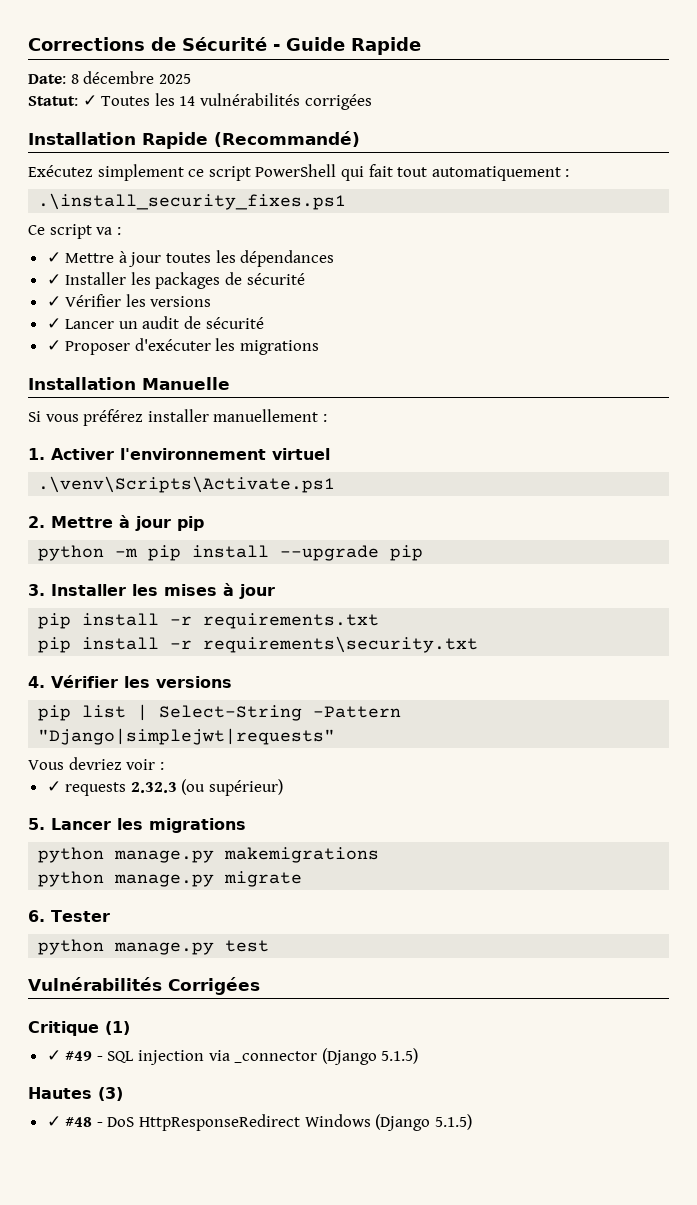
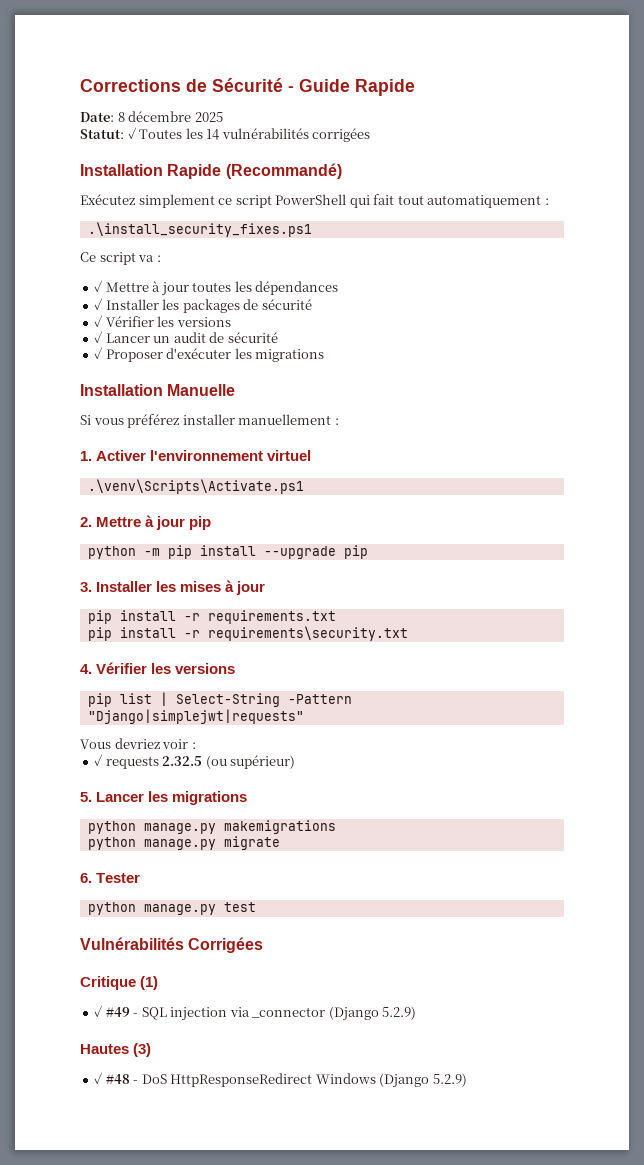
[130,782,177,793] 2.32.3 -> [162,756,203,766] 2.32.5
[381,1048,419,1064] 5.1.5) -> [382,1006,417,1020] 5.2.9)
[434,1114,472,1130] 5.1.5) -> [432,1073,467,1087] 5.2.9)

